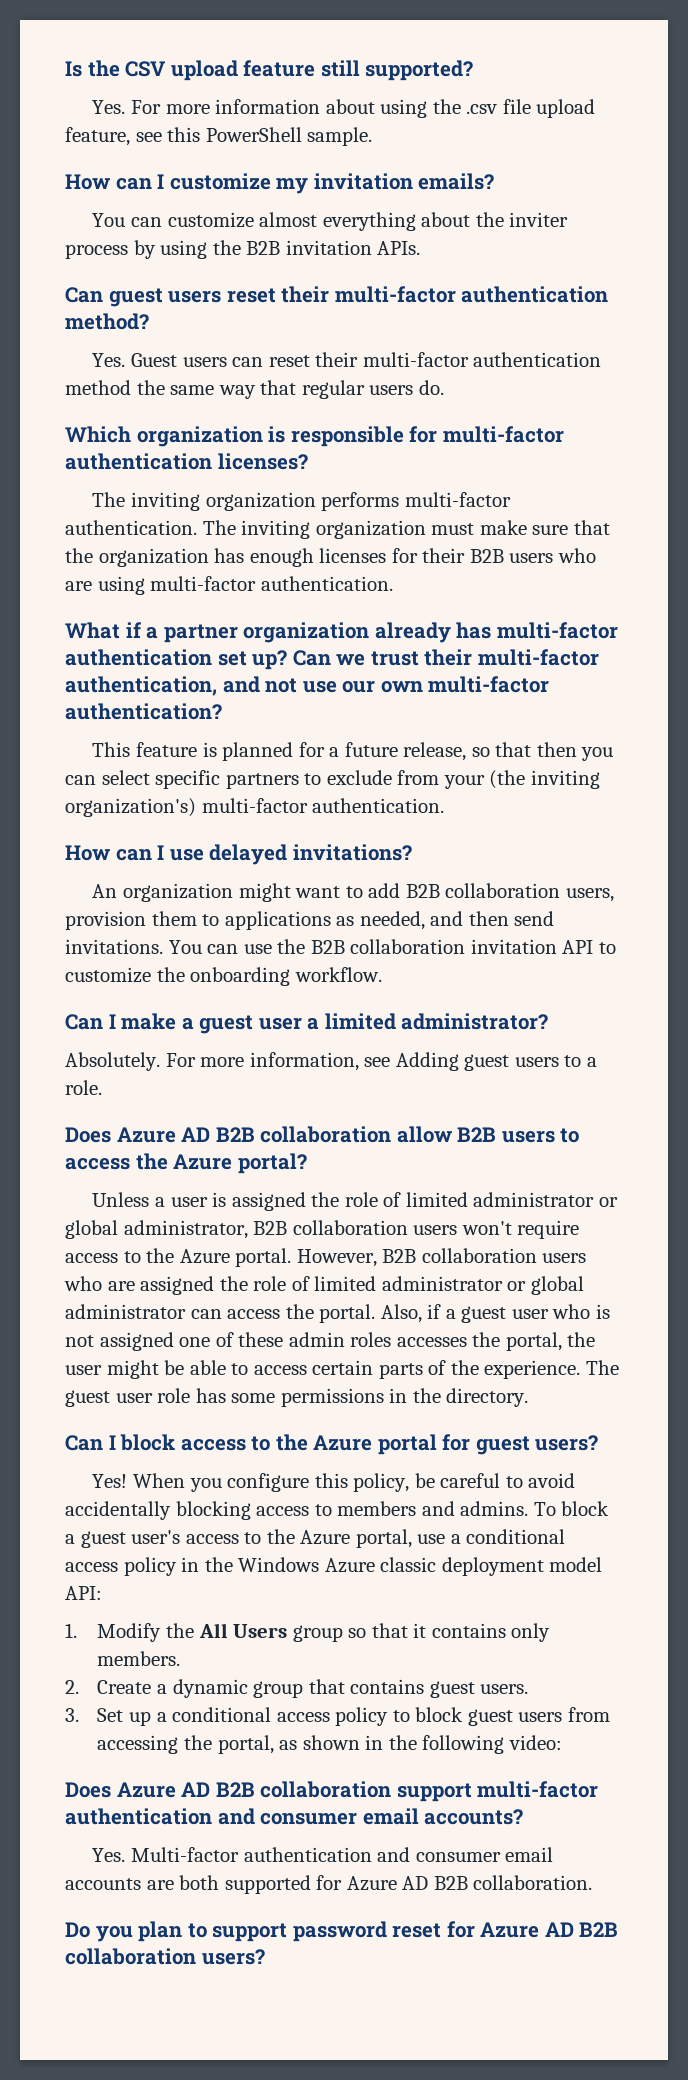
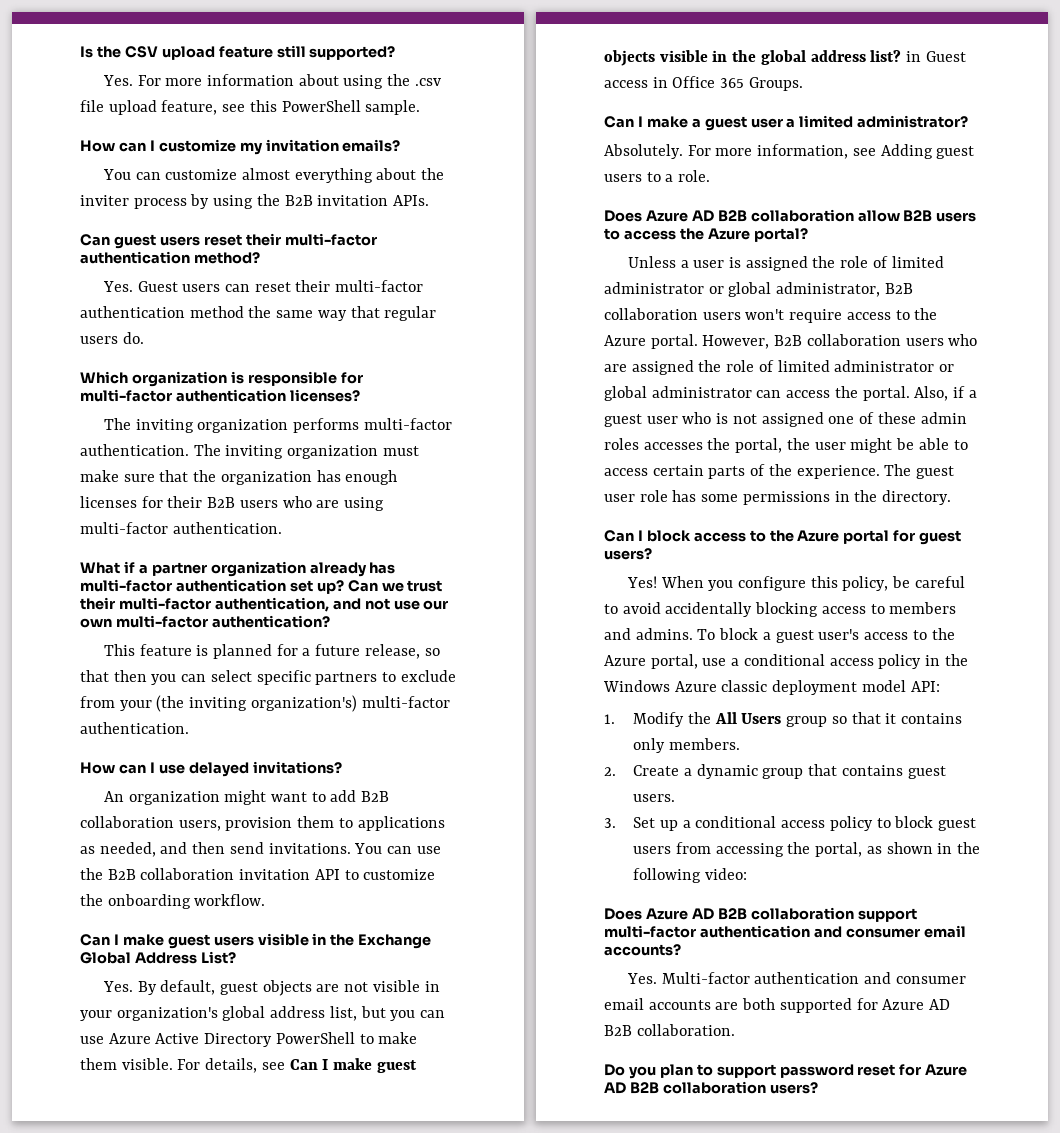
(382, 974) none -> [80,933,432,949] [80,951,236,964] [102,980,440,996] [80,1006,446,1021] [80,1032,418,1047] [80,1058,417,1073] [604,50,966,66] [604,76,803,91] // Can I make guest users visible in the Exchange Global Address List? // Yes. By default, guest objects are not visible in your organization's global address list, but you can use Azure Active Directory PowerShell to make them visible. For details, see Can I make guest objects visible in the global address list? in Guest access in Office 365 Groups.

